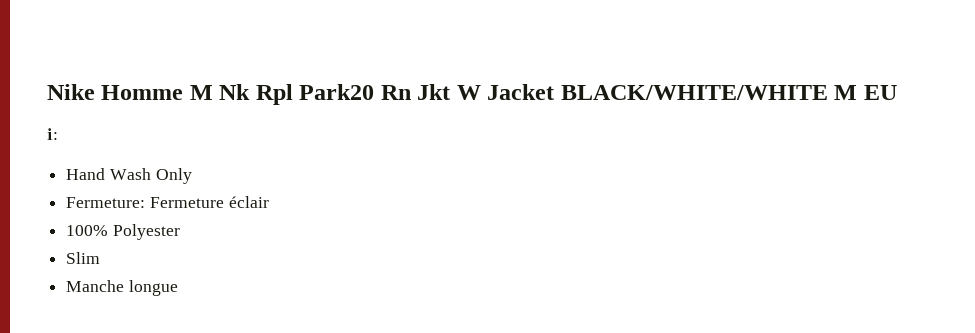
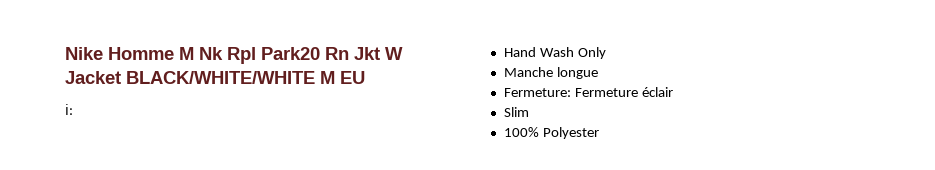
(192, 176) none -> [503,67,598,79] // Manche longue
(269, 202) none -> [503,107,529,117] // Slim
[66,252,101,264] [66,280,178,296] // Slim // Manche longue -> (599, 133) none

